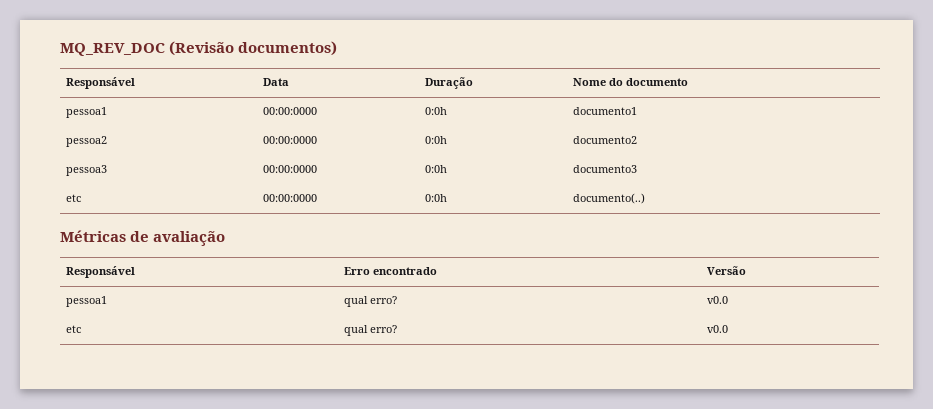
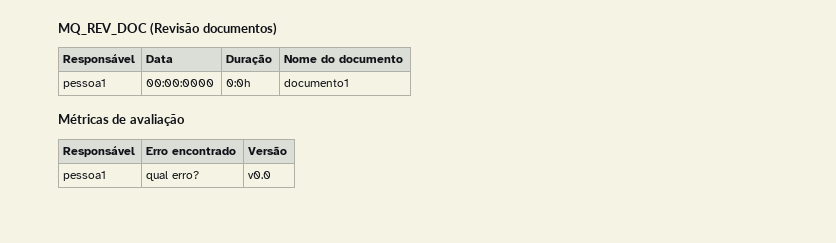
[66,136,108,147] [263,136,318,144] [425,136,448,144] [573,136,638,144] [66,165,108,176] [263,165,318,173] [425,165,448,173] [573,165,638,173] [66,194,82,202] [263,194,318,202] [425,194,448,202] [573,193,646,204] // pessoa2 | 00:00:0000 | 0:0h | documento2 // pessoa3 | 00:00:0000 | 0:0h | documento3 // etc | 00:00:0000 | 0:0h | documento(..) -> (350, 83) none
[66,325,82,333] [344,325,398,336] [707,325,729,333] // etc | qual erro? | v0.0 -> (272, 175) none

